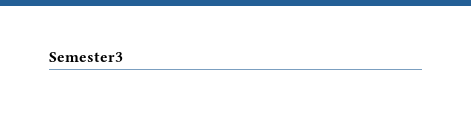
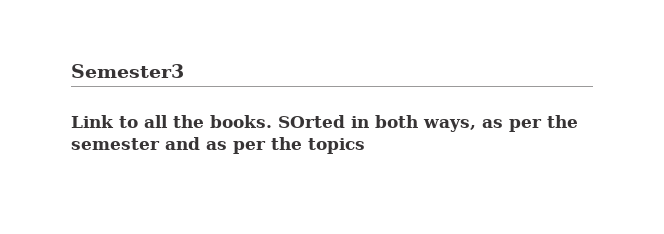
(123, 57) none -> [71,115,578,132] [71,137,365,154] // Link to all the books. SOrted in both ways, as per the semester and as per the topics

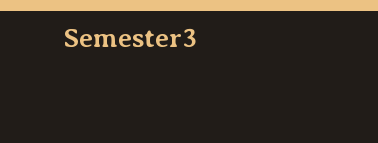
[71,115,578,132] [71,137,365,154] // Link to all the books. SOrted in both ways, as per the semester and as per the topics -> (197, 37) none

